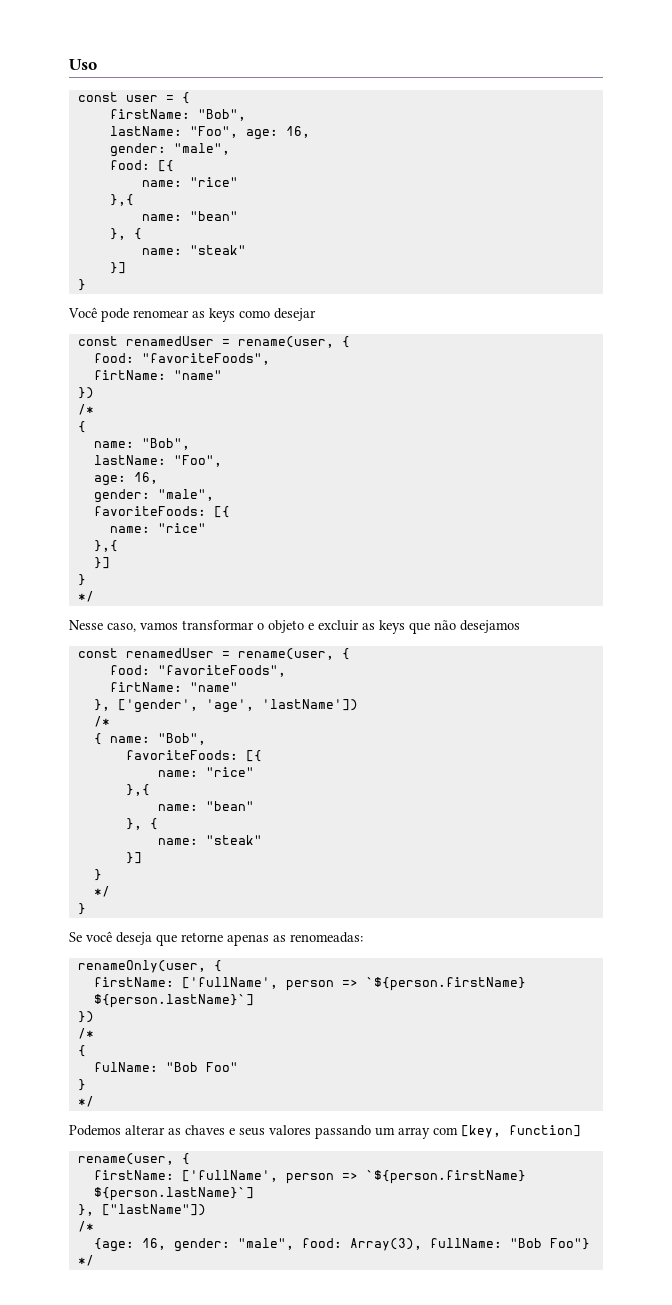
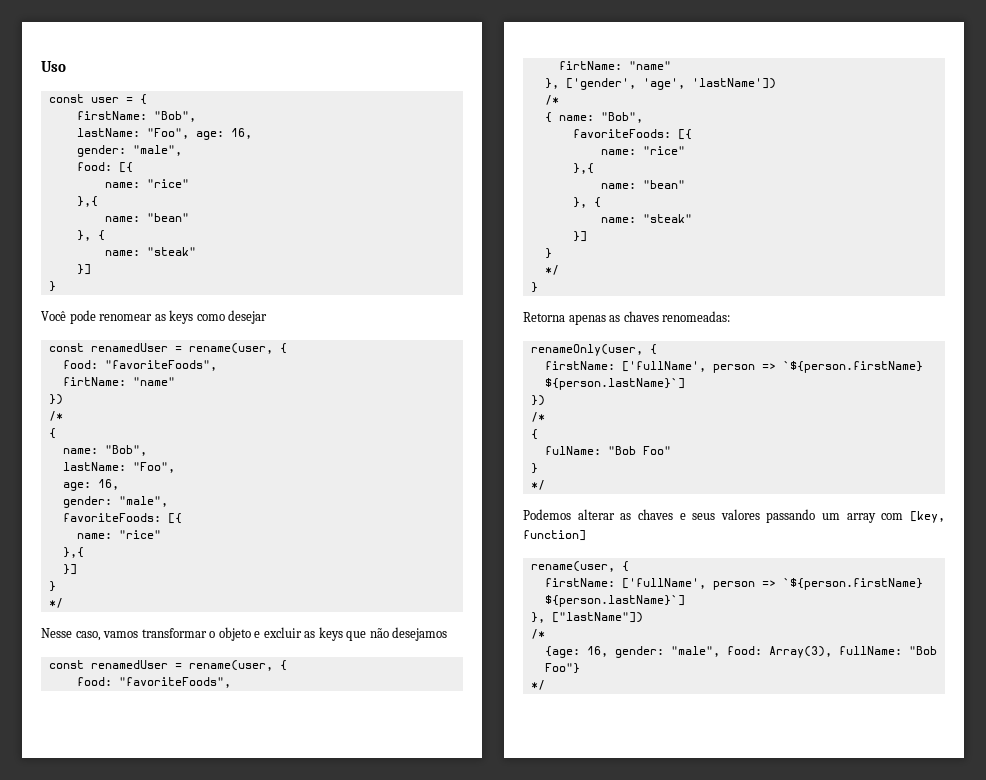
[69,931,223,946] Se você deseja que retorne -> [523,312,565,322] Retorna
(286, 938) none -> [623,311,659,322] chaves

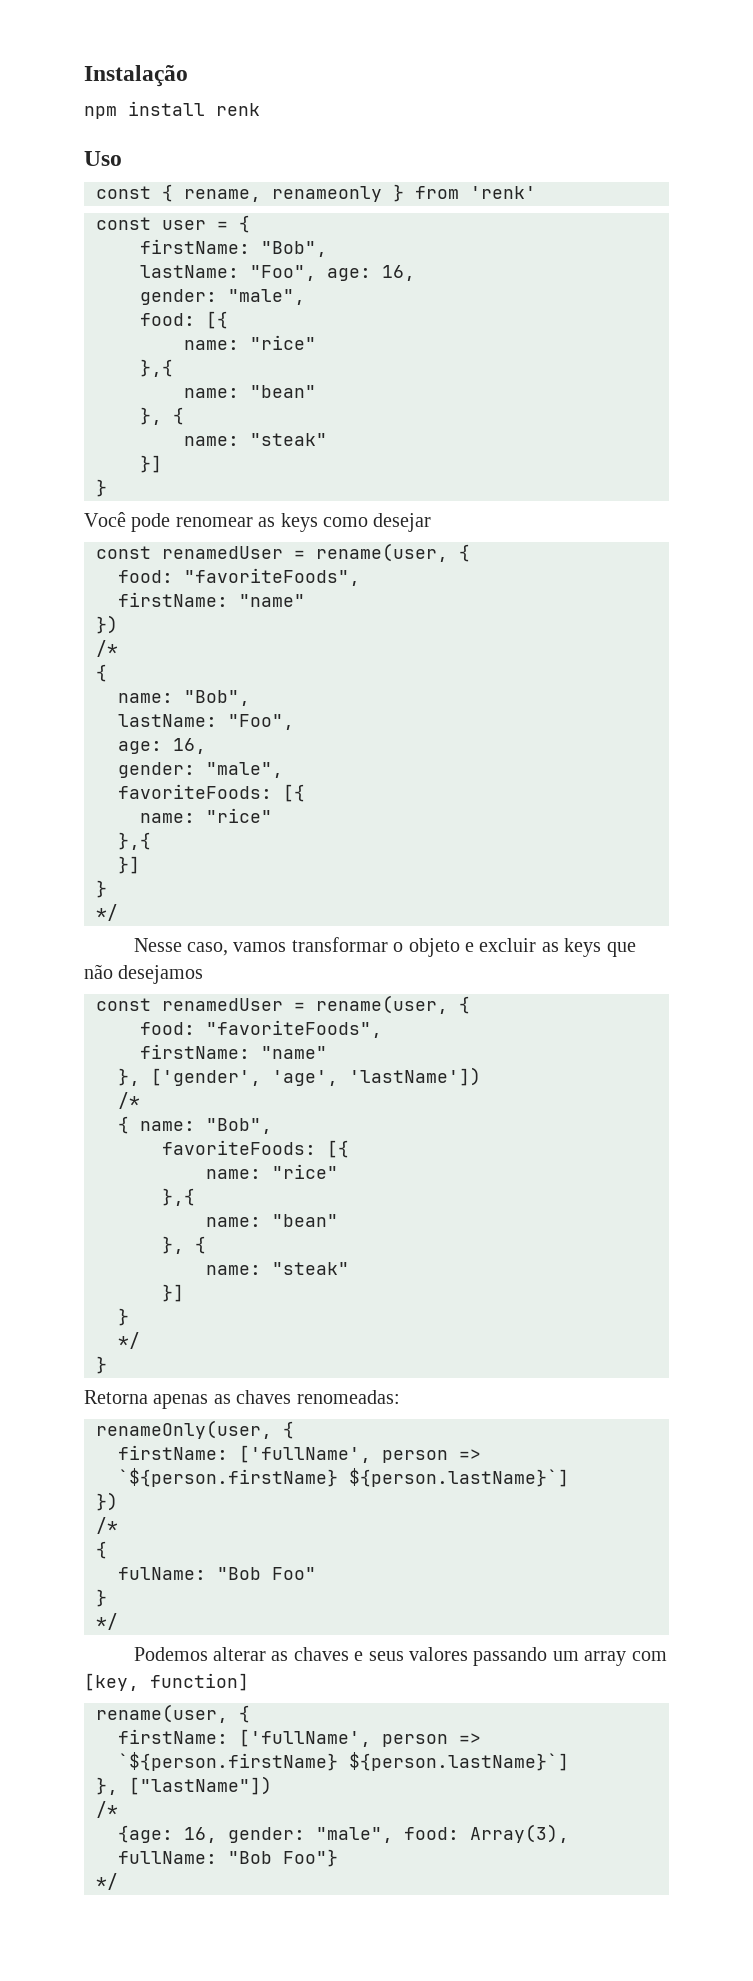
[41,61,66,72] Uso -> [84,65,188,87] [84,101,260,119] [84,151,122,166] [96,184,536,202] Instalação // npm install renk // Uso // const { rename, renameonly } from 'renk'
[62,377,126,386] firtName: -> [118,592,228,607] firstName:
[558,61,622,70] firtName: -> [140,1044,250,1059] firstName:

